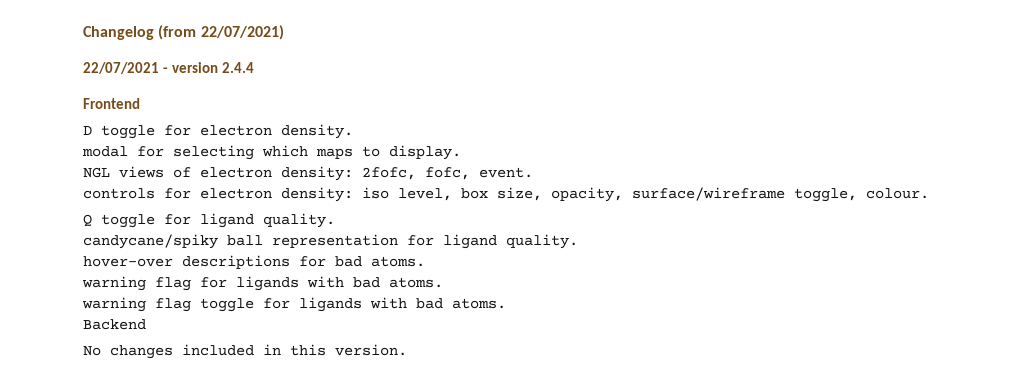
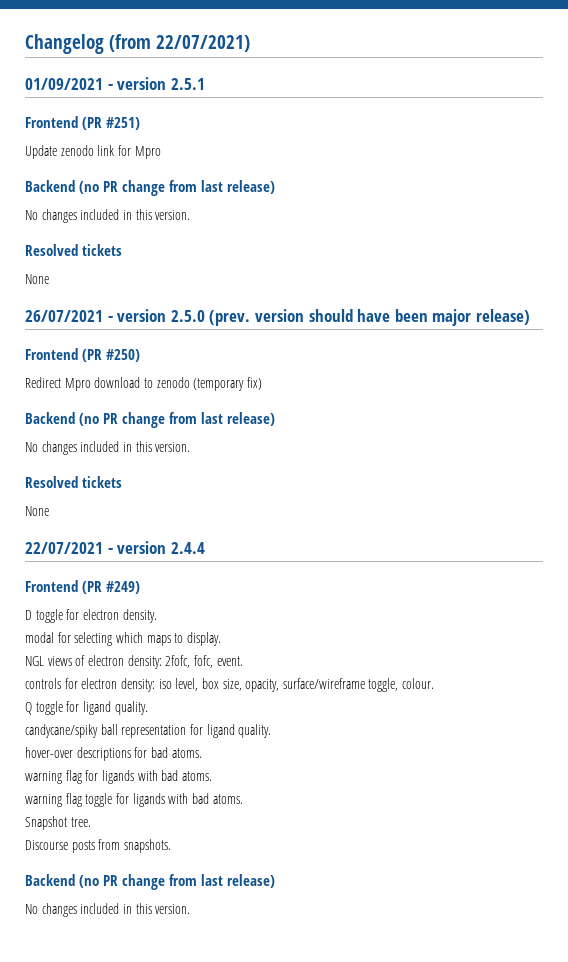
(284, 32) none -> [25,77,205,90] [25,116,141,130] [25,145,161,159] [25,180,276,196] [25,209,191,223] [25,244,123,256] [25,274,49,284] [25,309,530,326] [25,348,141,362] [25,377,262,391] [25,412,276,428] [25,441,191,455] [25,476,123,488] [25,506,49,516] // 01/09/2021 - version 2.5.1 // Frontend (PR #251) // Update zenodo link for Mpro // Backend (no PR change from last release) // No changes included in this version. // Resolved tickets // None // 26/07/2021 - version 2.5.0 (prev. version should have been major release) // Frontend (PR #250) // Redirect Mpro download to zenodo (temporary fix) // Backend (no PR change from last release) // No changes included in this version. // Resolved tickets // None
(140, 103) none -> [82,581,141,594] (PR #249)
[83,319,146,330] Backend -> [25,816,91,830] [25,839,171,853] [25,874,276,890] Snapshot tree. // Discourse posts from snapshots. // Backend (no PR change from last release)

